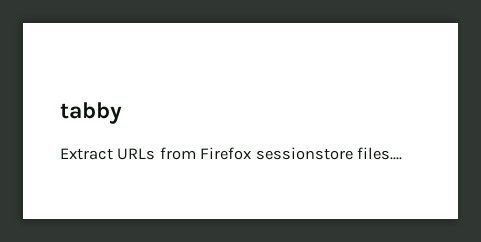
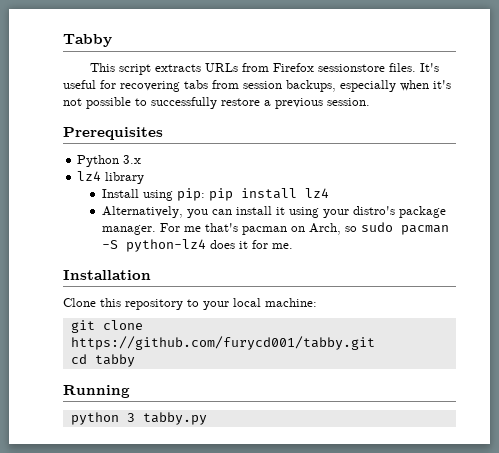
[60,102,122,124] [60,147,403,160] tabby // Extract URLs from Firefox sessionstore files.... -> [63,34,112,47] [90,63,440,75] [63,80,451,92] [63,97,370,109] [63,127,163,140] [77,155,142,167] [77,171,145,184] [102,188,330,201] [102,206,447,218] [102,222,450,235] [102,239,294,252] [63,270,151,280] [63,298,317,310] [70,320,143,333] [70,336,375,350] [70,354,135,367] [63,385,130,398] [70,412,207,425] Tabby // This script extracts URLs from Firefox sessionstore files. It's useful for recovering tabs from session backups, especially when it's not possible to successfully restore a previous session. // Prerequisites // Python 3.x // lz4 library // Install using pip: pip install lz4 // Alternatively, you can install it using your distro's package manager. For me that's pacman on Arch, so sudo pacman -S python-lz4 does it for me. // Installation // Clone this repository to your local machine: // git clone https://github.com/furycd001/tabby.git // cd tabby // Running // python 3 tabby.py

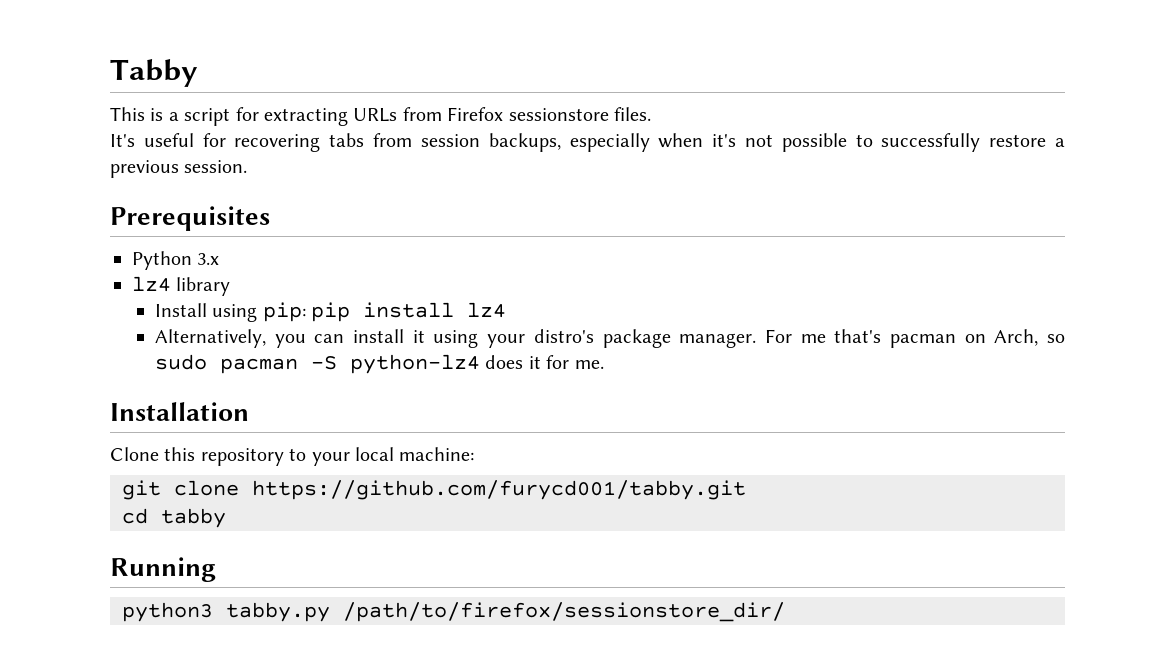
[119,64,202,75] script extracts -> [150,107,348,126] is a script for extracting
(417, 67) none -> (651, 114) //
[70,412,207,425] python 3 tabby.py -> [122,602,785,622] python3 tabby.py /path/to/firefox/sessionstore_dir/

